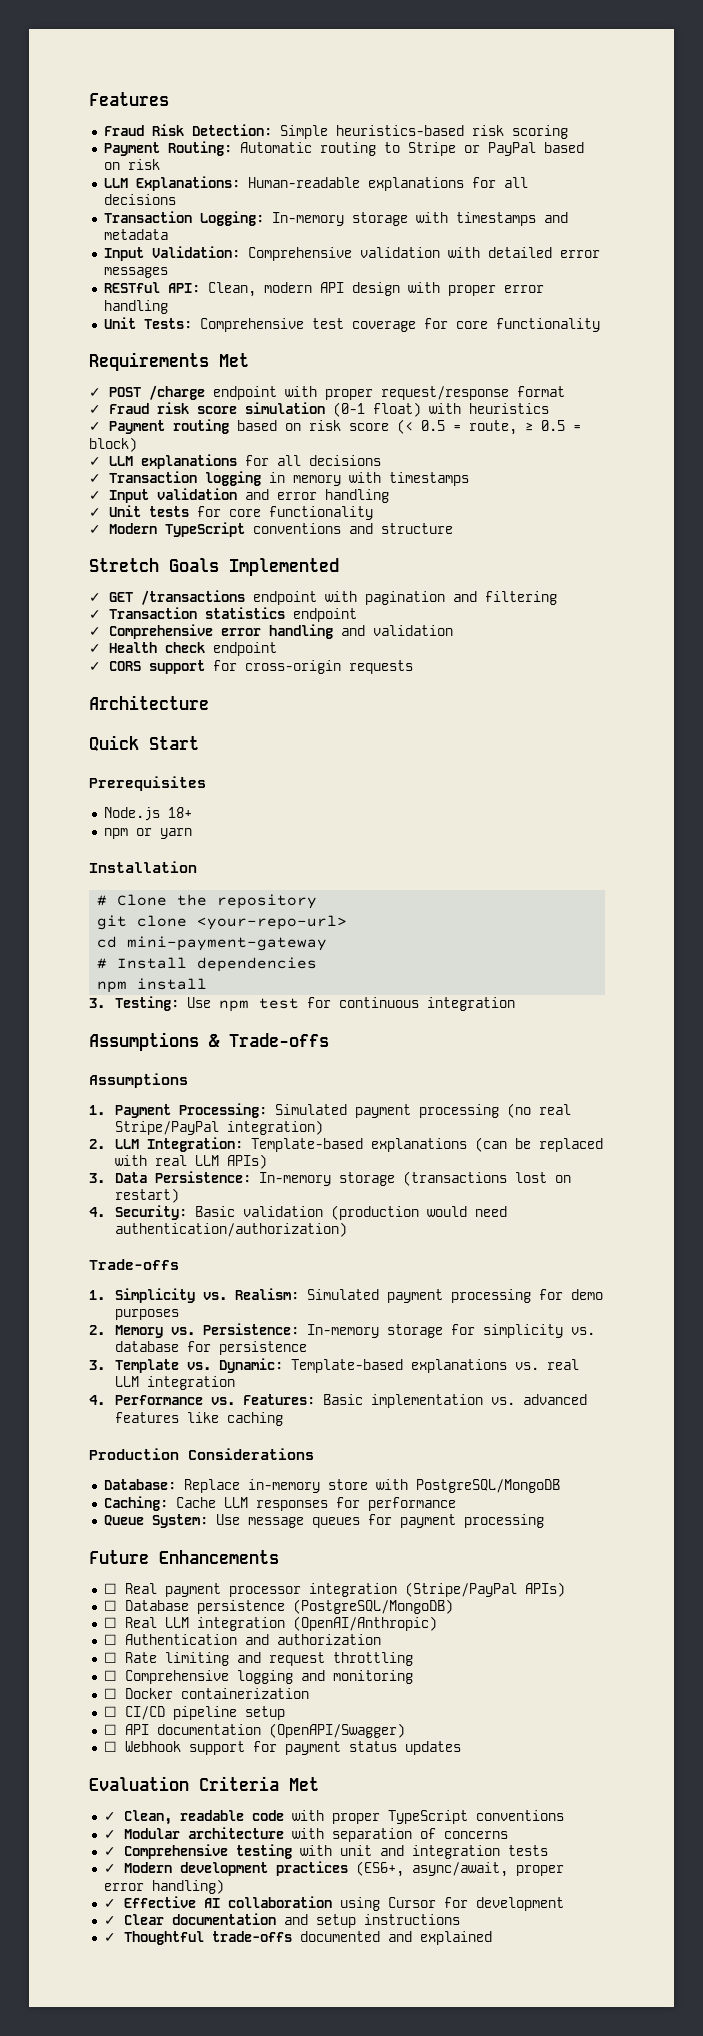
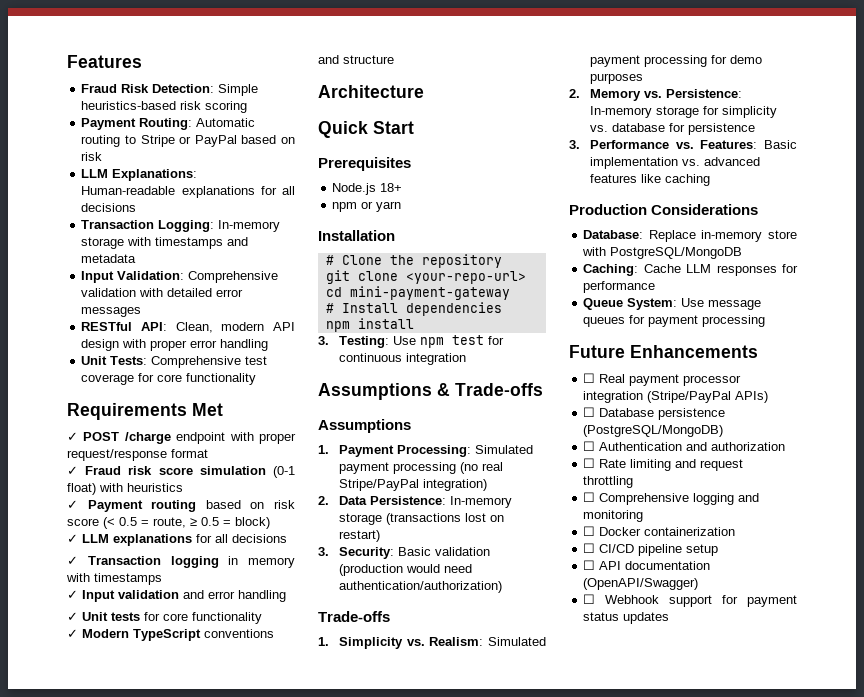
[89,558,339,576] [89,590,557,605] [89,607,357,622] [89,624,453,639] [89,642,277,656] [89,660,413,674] // Stretch Goals Implemented // ✓ GET /transactions endpoint with pagination and filtering // ✓ Transaction statistics endpoint // ✓ Comprehensive error handling and validation // ✓ Health check endpoint // ✓ CORS support for cross-origin requests -> (394, 59) none
[115,1137,604,1152] [115,1154,268,1169] [89,1173,105,1183] LLM Integration: Template-based explanations (can be replaced with real LLM APIs) // 3. -> (329, 500) none
[89,1207,105,1217] 4. -> [318,547,329,556] 3.
[115,1358,580,1373] [115,1376,236,1390] [89,1395,105,1405] Template vs. Dynamic: Template-based explanations vs. real LLM integration // 4. -> (580, 144) none
[103,1616,437,1631] // ☐ Real LLM integration (OpenAI/Anthropic) -> (724, 431) none
[89,1776,319,1791] [103,1810,564,1825] [103,1827,508,1842] [103,1844,548,1859] [103,1861,564,1877] [103,1879,224,1894] [103,1896,564,1911] [103,1913,460,1928] [103,1931,492,1945] // Evaluation Criteria Met // ✓ Clean, readable code with proper TypeScript conventions // ✓ Modular architecture with separation of concerns // ✓ Comprehensive testing with unit and integration tests // ✓ Modern development practices (ES6+, async/await, proper error handling) // ✓ Effective AI collaboration using Cursor for development // ✓ Clear documentation and setup instructions // ✓ Thoughtful trade-offs documented and explained -> (670, 618) none

